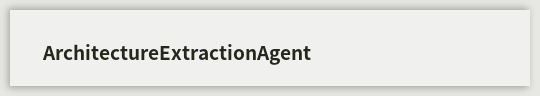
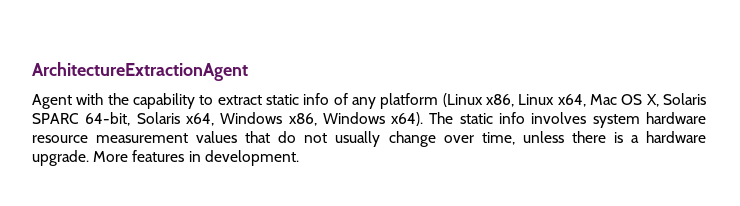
(311, 54) none -> [32,93,707,109] [32,112,706,128] [32,131,706,147] [32,150,299,166] // Agent with the capability to extract static info of any platform (Linux x86, Linux x64, Mac OS X, Solaris SPARC 64-bit, Solaris x64, Windows x86, Windows x64). The static info involves system hardware resource measurement values that do not usually change over time, unless there is a hardware upgrade. More features in development.

